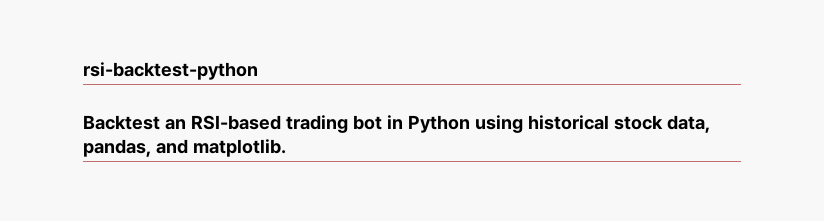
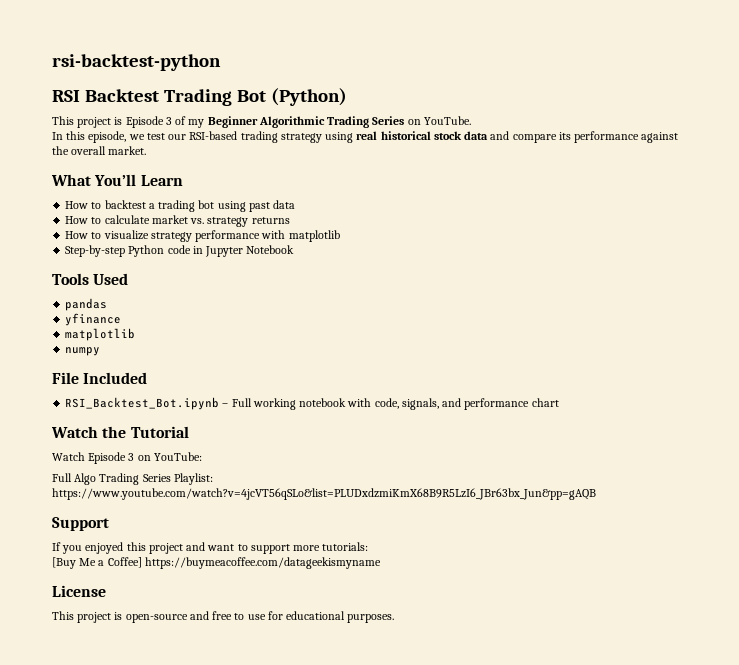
[83,115,710,133] [83,139,286,157] Backtest an RSI-based trading bot in Python using historical stock data, pandas, and matplotlib. -> [52,88,347,106] [52,116,471,128] [52,131,679,143] [52,146,147,155] [51,174,183,186] [65,200,296,212] [65,215,290,227] [65,230,340,242] [65,245,295,257] [52,273,129,285] [65,298,108,311] [65,313,122,326] [65,328,136,341] [65,347,101,356] [52,372,148,384] [65,397,559,410] [51,426,189,438] [52,452,202,464] [52,473,213,485] [52,488,596,500] [52,517,109,531] [52,542,369,554] [52,557,381,569] [52,585,106,597] [52,611,395,623] RSI Backtest Trading Bot (Python) // This project is Episode 3 of my Beginner Algorithmic Trading Series on YouTube. // In this episode, we test our RSI-based trading strategy using real historical stock data and compare its performance against the overall market. // What You’ll Learn // How to backtest a trading bot using past data // How to calculate market vs. strategy returns // How to visualize strategy performance with matplotlib // Step-by-step Python code in Jupyter Notebook // Tools Used // pandas // yfinance // matplotlib // numpy // File Included // RSI_Backtest_Bot.ipynb – Full working notebook with code, signals, and performance chart // Watch the Tutorial // Watch Episode 3 on YouTube: // Full Algo Trading Series Playlist: https://www.youtube.com/watch?v=4jcVT56qSLo&list=PLUDxdzmiKmX68B9R5LzI6_JBr63bx_Jun&pp=gAQB // Support // If you enjoyed this project and want to support more tutorials: // [Buy Me a Coffee] https://buymeacoffee.com/datageekismyname // License // This project is open-source and free to use for educational purposes.

